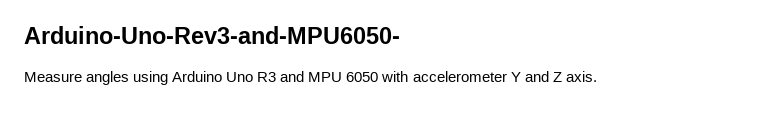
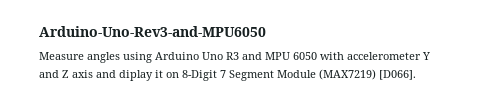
[24,26,400,44] Arduino-Uno-Rev3-and-MPU6050- -> [39,26,266,37] Arduino-Uno-Rev3-and-MPU6050
[565,71,597,82] axis. -> [72,69,416,81] axis and diplay it on 8-Digit 7 Segment Module (MAX7219) [D066].

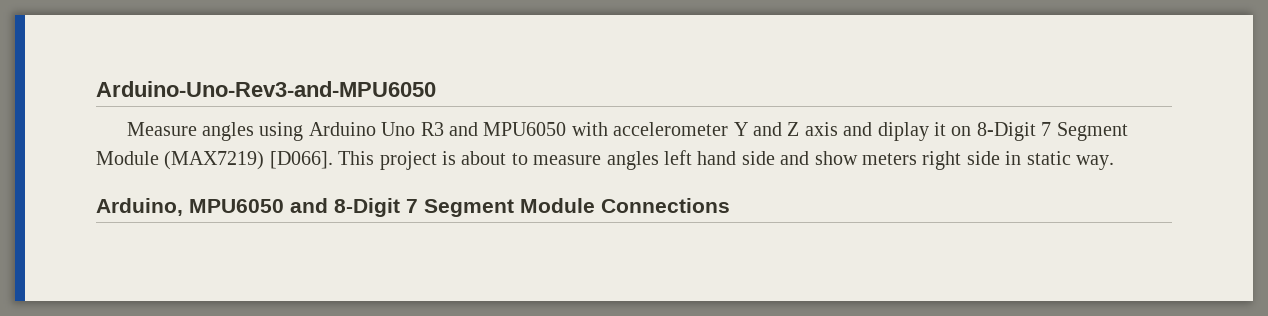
[265,52,317,60] MPU 6050 -> [483,122,567,136] MPU6050
(416, 75) none -> [338,150,1114,170] [96,198,730,217] This project is about to measure angles left hand side and show meters right side in static way. // Arduino, MPU6050 and 8-Digit 7 Segment Module Connections

